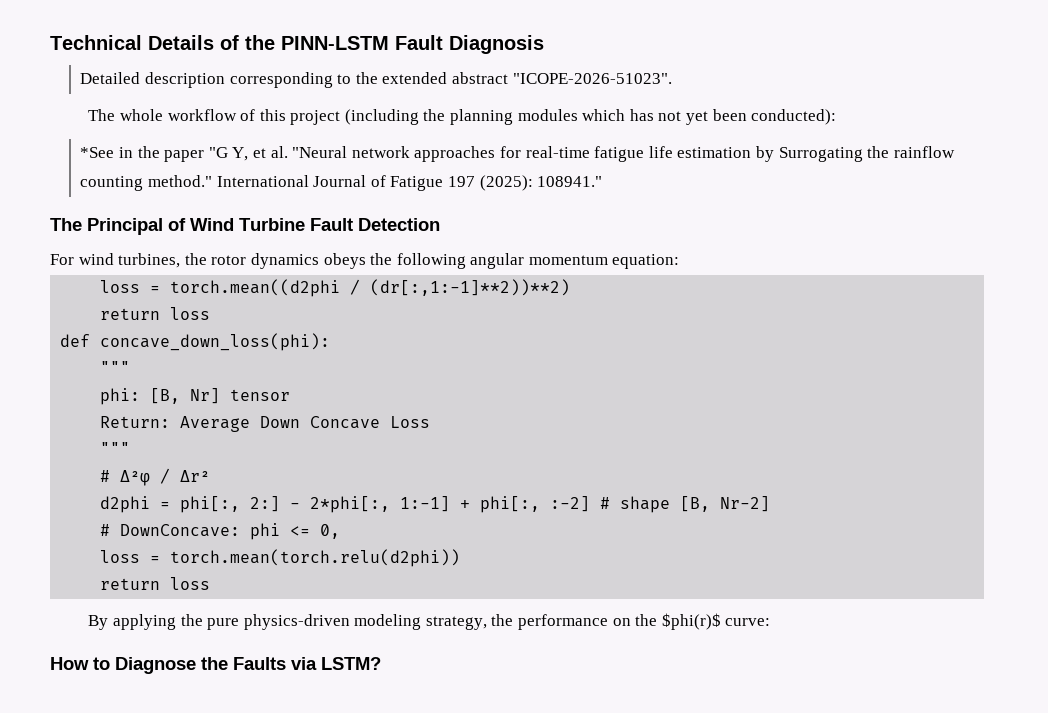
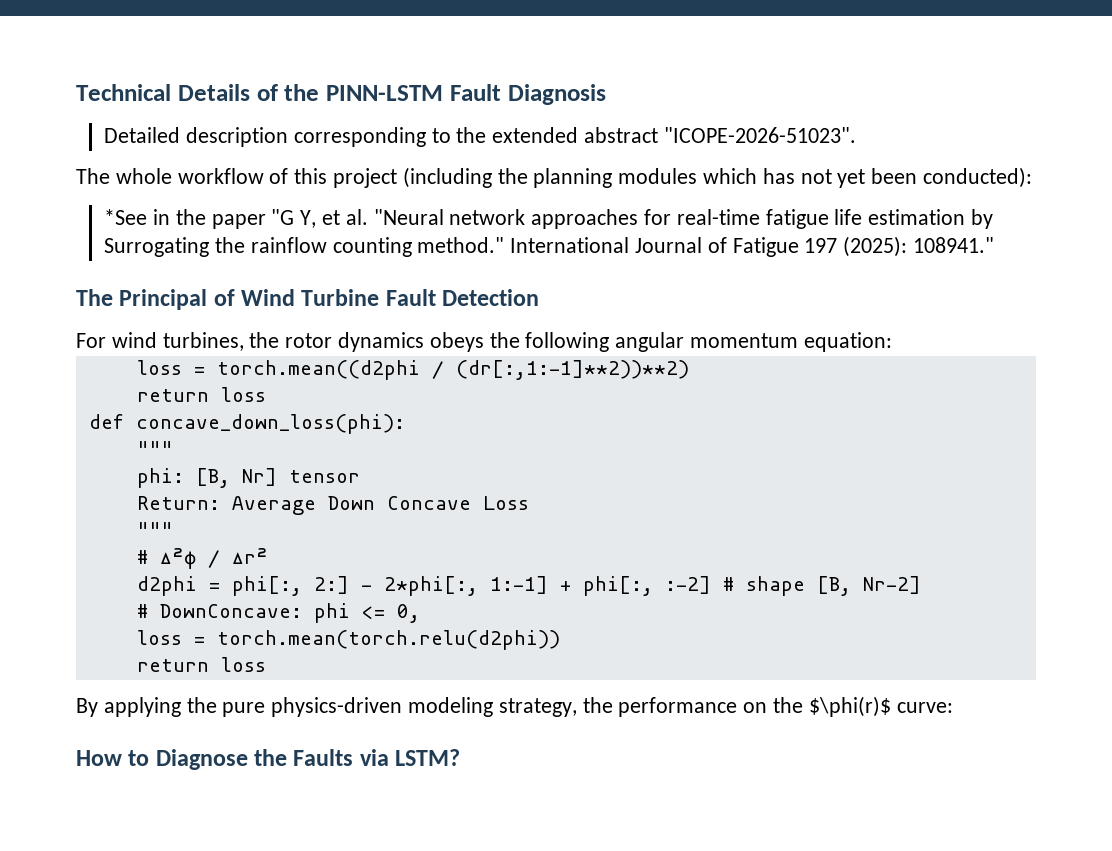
[661,613,721,630] $phi(r)$ -> [808,696,891,717] $\phi(r)$

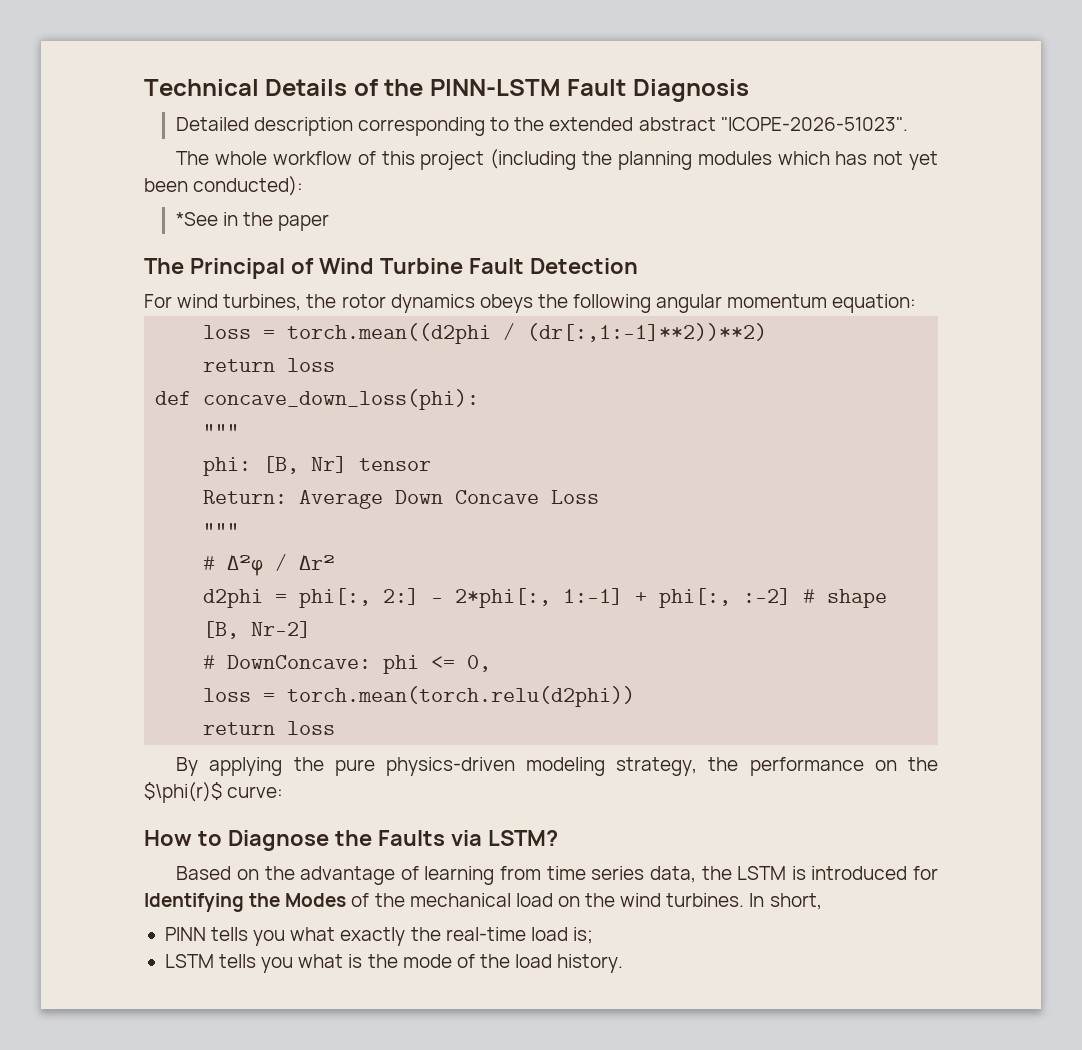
[271,209,993,229] [104,236,994,257] "G Y, et al. "Neural network approaches for real-time fatigue life estimation by Surrogating the rainflow counting method." International Journal of Fatigue 197 (2025): 108941." -> (330, 222) none
(461, 757) none -> [176,866,939,885] [144,893,822,912] [164,927,593,946] [164,954,624,973] // Based on the advantage of learning from time series data, the LSTM is introduced for Identifying the Modes of the mechanical load on the wind turbines. In short, // PINN tells you what exactly the real-time load is; // LSTM tells you what is the mode of the load history.

